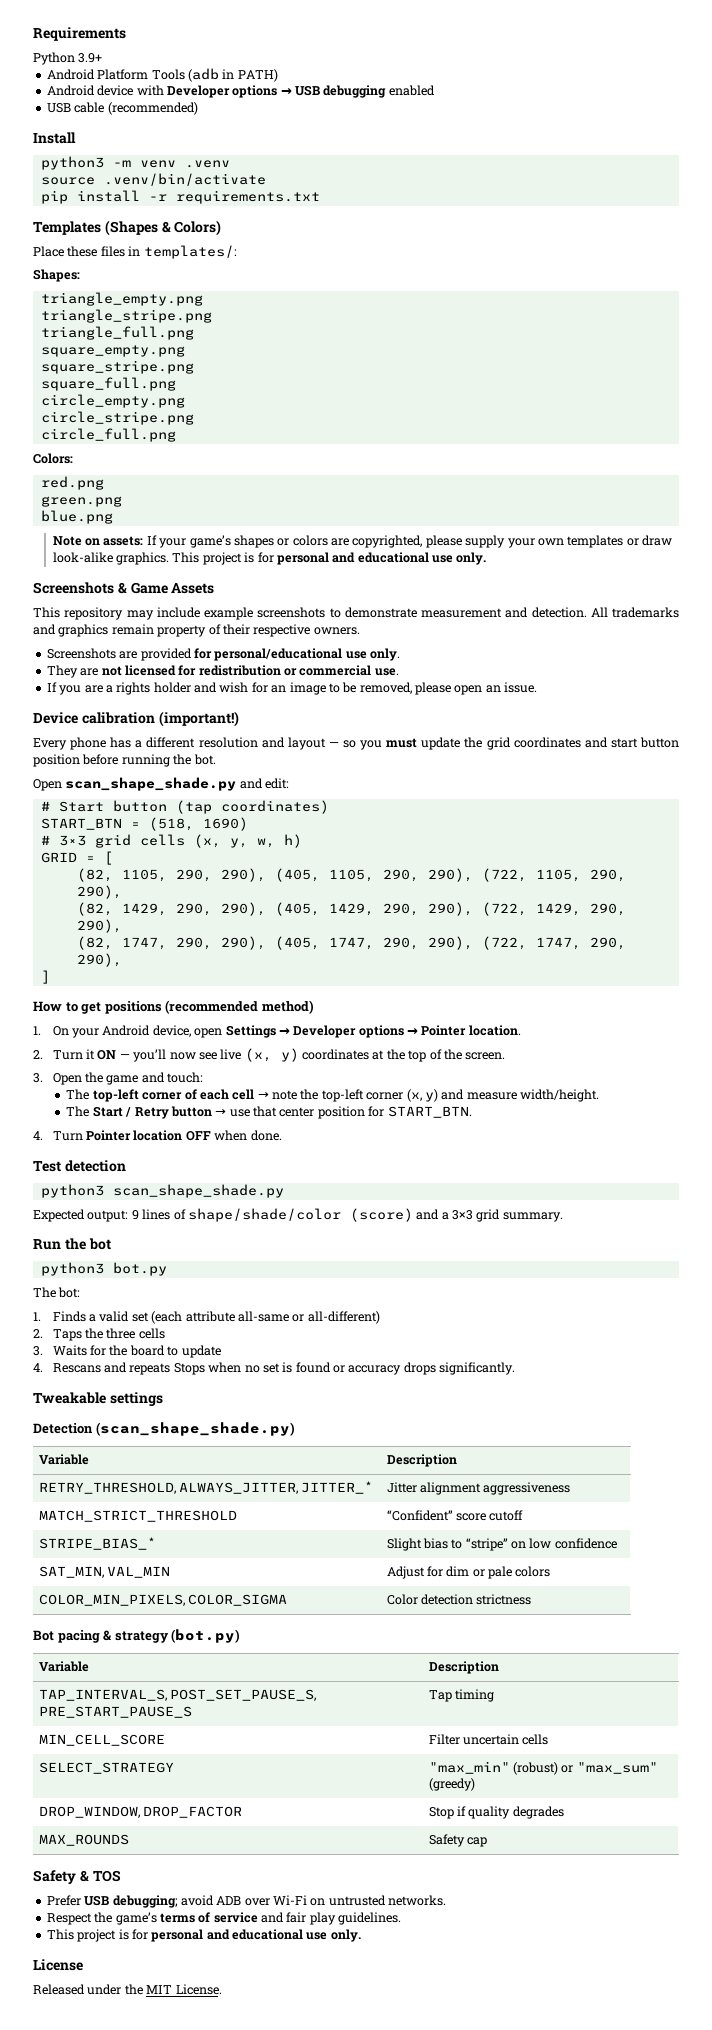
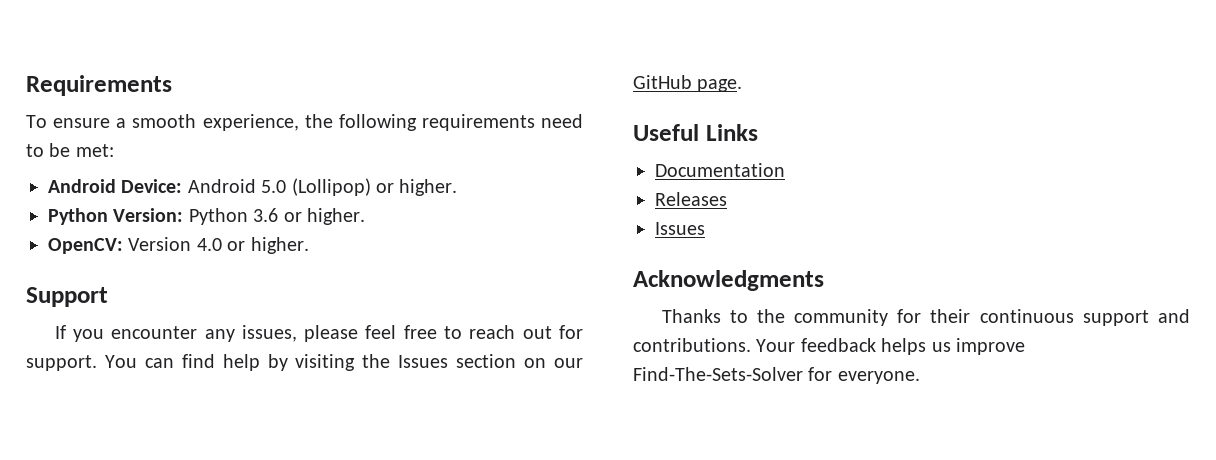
[33,52,103,65] [46,68,278,82] [46,85,435,98] [46,102,198,115] [33,132,76,144] [40,156,230,170] [40,173,266,186] [40,190,320,204] [33,220,222,236] [33,245,237,259] [33,269,80,282] [40,292,203,306] [40,309,212,323] [40,326,194,340] [40,345,185,357] [40,360,194,374] [40,377,176,391] [40,394,185,408] [40,411,194,425] [40,428,176,442] [33,453,73,464] [40,476,104,490] [40,496,122,507] [40,510,113,524] [52,535,673,548] [52,552,487,565] [33,582,215,594] [33,607,679,620] [33,624,360,637] [46,648,400,661] [46,665,399,678] [46,682,538,695] [33,711,239,727] [33,737,679,750] [33,754,216,767] [33,777,290,791] [40,800,329,814] [40,817,248,831] [40,834,302,848] [40,851,113,865] [76,868,626,882] [76,885,122,899] [76,902,626,916] [76,919,122,933] [76,936,626,950] [76,953,122,967] [40,970,50,984] [33,1000,314,1014] [33,1025,521,1038] [33,1048,506,1062] [33,1072,204,1085] [66,1089,600,1102] [66,1106,472,1119] [33,1130,282,1141] [33,1160,126,1172] [40,1184,284,1198] [33,1208,563,1222] [33,1238,111,1250] [40,1262,167,1276] [33,1287,81,1298] [33,1311,380,1324] [33,1328,165,1341] [33,1345,221,1358] [33,1362,516,1375] [33,1392,163,1406] [33,1422,295,1436] [38,1454,89,1465] [386,1454,457,1467] [38,1481,374,1494] [386,1482,571,1495] [38,1510,237,1522] [386,1510,524,1521] [38,1537,156,1550] [386,1538,617,1551] [38,1566,170,1578] [386,1566,551,1579] [38,1594,287,1606] [386,1594,532,1605] [33,1629,241,1643] [38,1661,89,1672] [428,1661,499,1674] [38,1689,316,1701] [38,1706,192,1718] [428,1689,494,1702] [38,1734,165,1746] [428,1734,549,1745] [38,1762,174,1774] [428,1761,658,1775] [428,1778,475,1791] [38,1806,242,1818] [428,1806,564,1819] [38,1834,129,1846] [428,1834,487,1847] [33,1870,121,1884] [46,1895,447,1908] [46,1912,402,1925] [46,1929,361,1942] [33,1959,83,1971] [33,1984,222,1995] Python 3.9+ // Android Platform Tools (adb in PATH) // Android device with Developer options → USB debugging enabled // USB cable (recommended) // Install // python3 -m venv .venv // source .venv/bin/activate // pip install -r requirements.txt // Templates (Shapes & Colors) // Place these files in templates/: // Shapes: // triangle_empty.png // triangle_stripe.png // triangle_full.png // square_empty.png // square_stripe.png // square_full.png // circle_empty.png // circle_stripe.png // circle_full.png // Colors: // red.png // green.png // blue.png // Note on assets: If your game’s shapes or colors are copyrighted, please supply your own templates or draw look-alike graphics. This project is for personal and educational use only. // Screenshots & Game Assets // This repository may include example screenshots to demonstrate measurement and detection. All trademarks and graphics remain property of their respective owners. // Screenshots are provided for personal/educational use only. // They are not licensed for redistribution or commercial use. // If you are a rights holder and wish for an image to be removed, please open an issue. // Device calibration (important!) // Every phone has a different resolution and layout — so you must update the grid coordinates and start button position before running the bot. // Open scan_shape_shade.py and edit: // # Start button (tap coordinates) // START_BTN = (518, 1690) // # 3×3 grid cells (x, y, w, h) // GRID = [ // (82, 1105, 290, 290), (405, 1105, 290, 290), (722, 1105, 290, 290), // (82, 1429, 290, 290), (405, 1429, 290, 290), (722, 1429, 290, 290), // (82, 1747, 290, 290), (405, 1747, 290, 290), (722, 1747, 290, 290), // ] // How to get positions (recommended method) // 1. On your Android device, open Settings → Developer options → Pointer location. // 2. Turn it ON — you’ll now see live (x, y) coordinates at the top of the screen. // 3. Open the game and touch: // The top-left corner of each cell → note the top-left corner (x, y) and measure width/height. // The Start / Retry button → use that center position for START_BTN. // 4. Turn Pointer location OFF when done. // Test detection // python3 scan_shape_shade.py // Expected output: 9 lines of shape/shade/color (score) and a 3×3 grid summary. // Run the bot // python3 bot.py // The bot: // 1. Finds a valid set (each attribute all-same or all-different) // 2. Taps the three cells // 3. Waits for the board to update // 4. Rescans and repeats Stops when no set is found or accuracy drops significantly. // Tweakable settings // Detection (scan_shape_shade.py) // Variable | Description // RETRY_THRESHOLD, ALWAYS_JITTER, JITTER_* | Jitter alignment aggressiveness // MATCH_STRICT_THRESHOLD | “Confident” score cutoff // STRIPE_BIAS_* | Slight bias to “stripe” on low confidence // SAT_MIN, VAL_MIN | Adjust for dim or pale colors // COLOR_MIN_PIXELS, COLOR_SIGMA | Color detection strictness // Bot pacing & strategy (bot.py) // Variable | Description // TAP_INTERVAL_S, POST_SET_PAUSE_S, PRE_START_PAUSE_S | Tap timing // MIN_CELL_SCORE | Filter uncertain cells // SELECT_STRATEGY | "max_min" (robust) or "max_sum" (greedy) // DROP_WINDOW, DROP_FACTOR | Stop if quality degrades // MAX_ROUNDS | Safety cap // Safety & TOS // Prefer USB debugging; avoid ADB over Wi-Fi on untrusted networks. // Respect the game’s terms of service and fair play guidelines. // This project is for personal and educational use only. // License // Released under the MIT License. -> [26,114,583,131] [26,143,114,157] [48,178,458,196] [48,208,365,225] [48,237,309,254] [26,287,108,307] [54,325,583,342] [26,354,584,371] [633,75,743,92] [633,124,758,141] [655,163,785,177] [655,192,727,206] [655,222,705,235] [633,270,824,291] [661,309,1190,326] [633,338,1025,355] [633,367,920,384] To ensure a smooth experience, the following requirements need to be met: // Android Device: Android 5.0 (Lollipop) or higher. // Python Version: Python 3.6 or higher. // OpenCV: Version 4.0 or higher. // Support // If you encounter any issues, please feel free to reach out for support. You can find help by visiting the Issues section on our GitHub page. // Useful Links // Documentation // Releases // Issues // Acknowledgments // Thanks to the community for their continuous support and contributions. Your feedback helps us improve Find-The-Sets-Solver for everyone.

